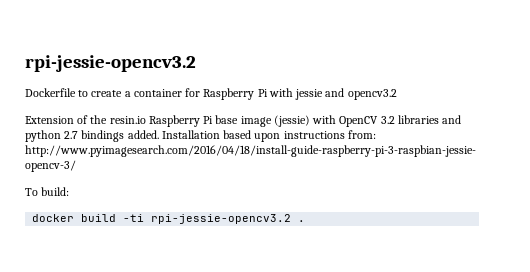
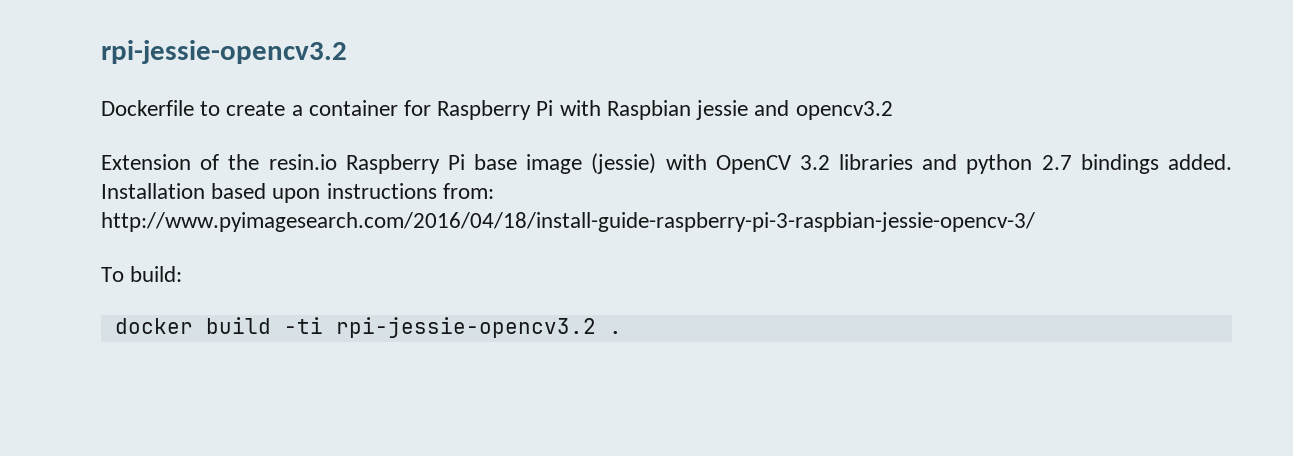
(293, 92) none -> [606,100,691,120] Raspbian

